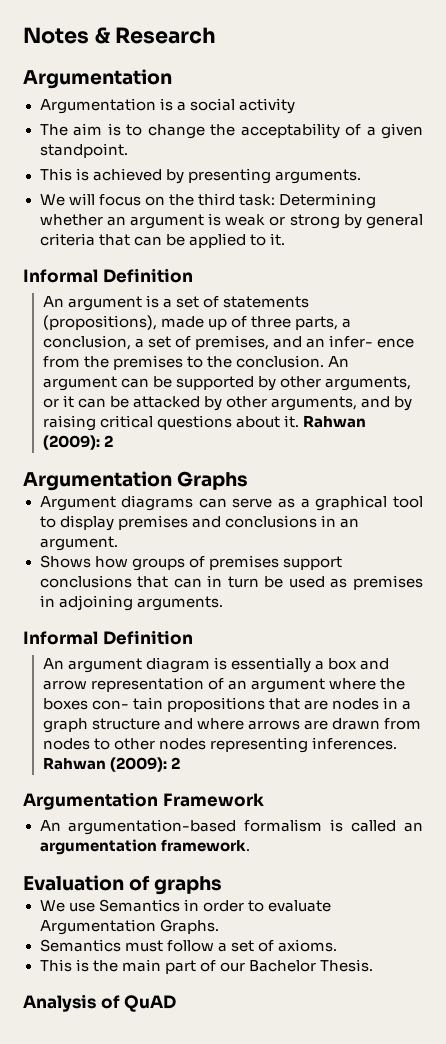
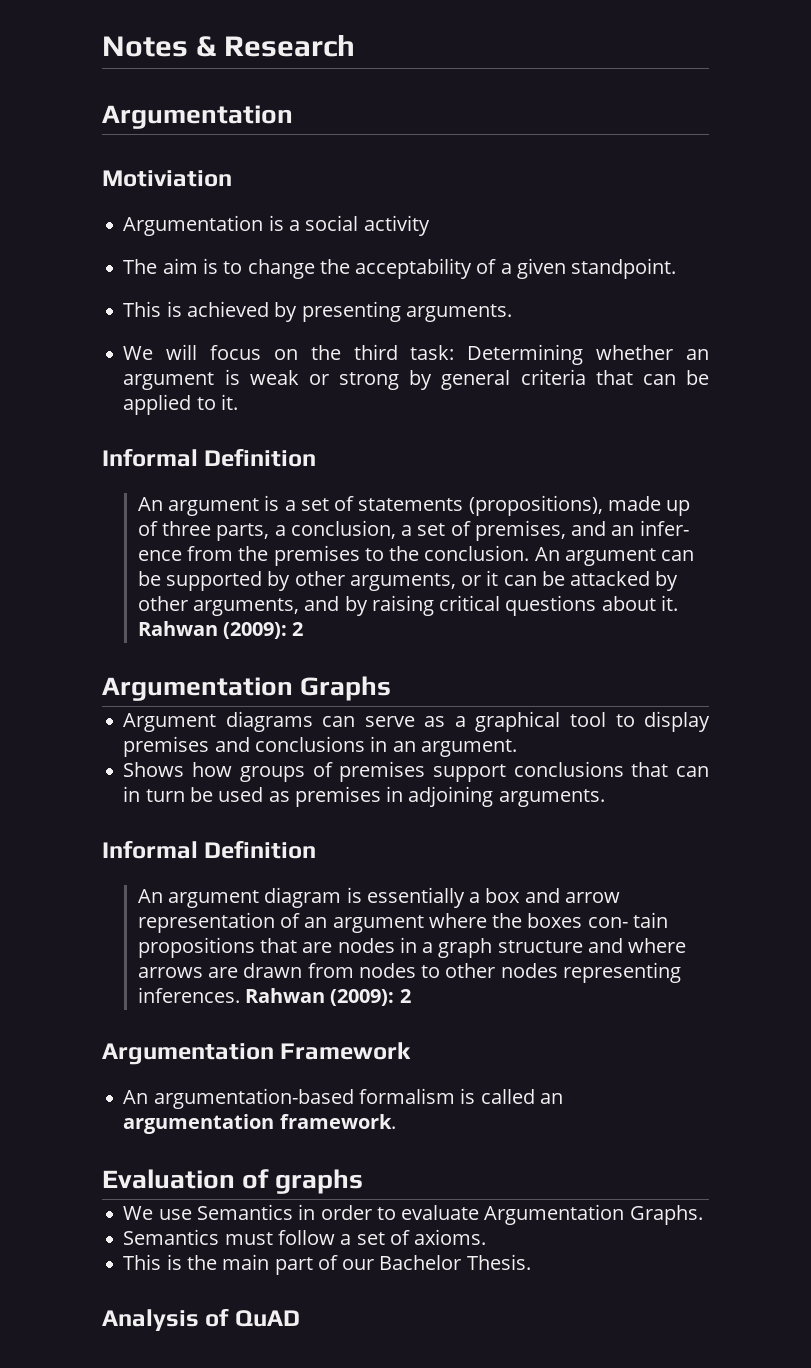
(172, 79) none -> [102,170,232,187] // Motiviation

